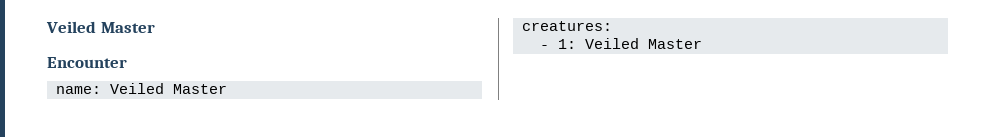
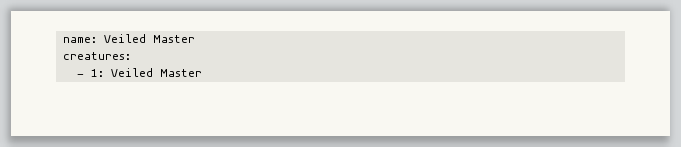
[46,21,155,33] [47,57,127,68] Veiled Master // Encounter // -> (62, 40) none

